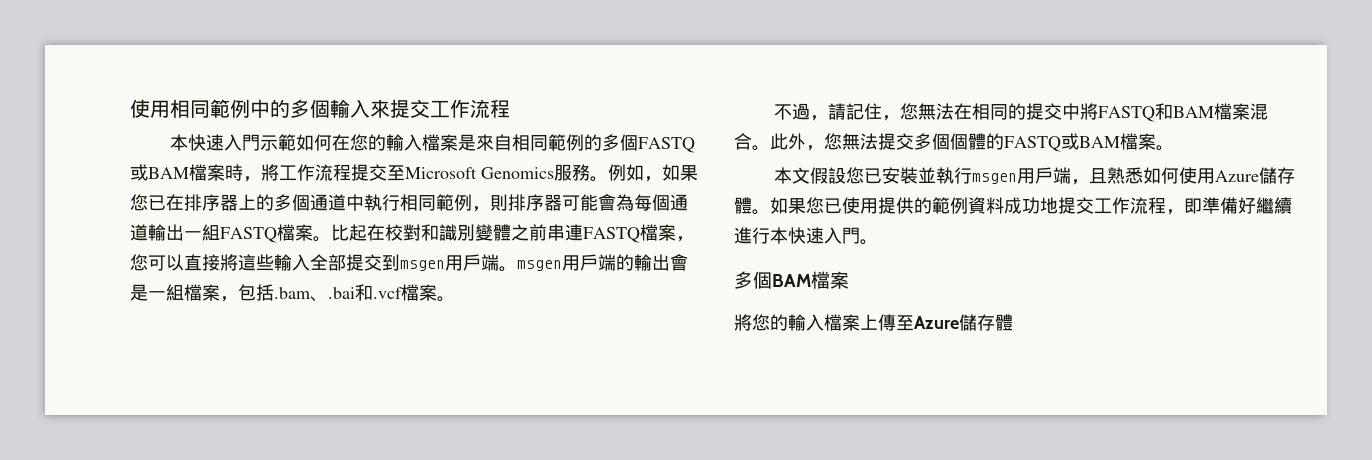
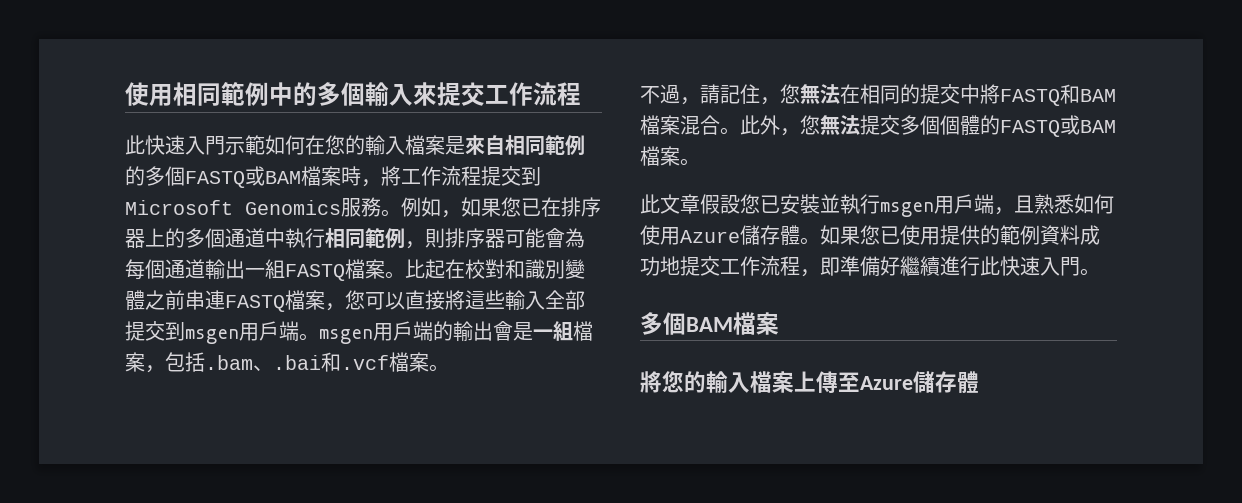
[170,134,189,151] 本 -> [125,135,145,155] 此
[387,165,405,181] 至 -> [521,167,541,186] 到
[774,167,811,184] 本文 -> [640,194,700,214] 此文章
[770,227,788,244] 本 -> [980,256,1000,276] 此

